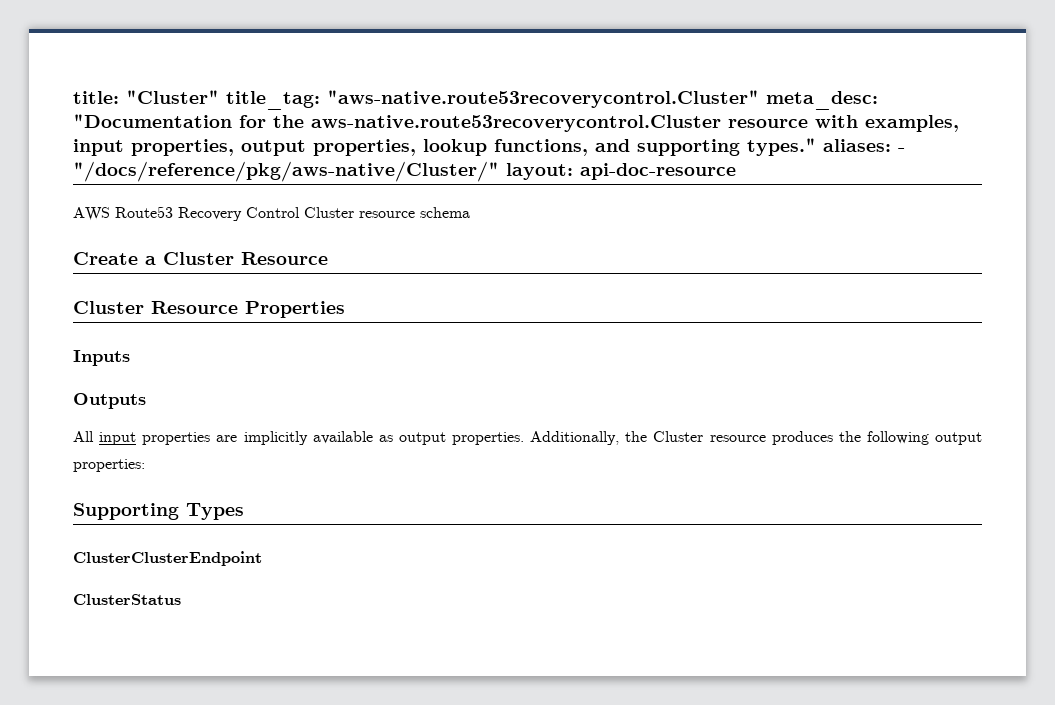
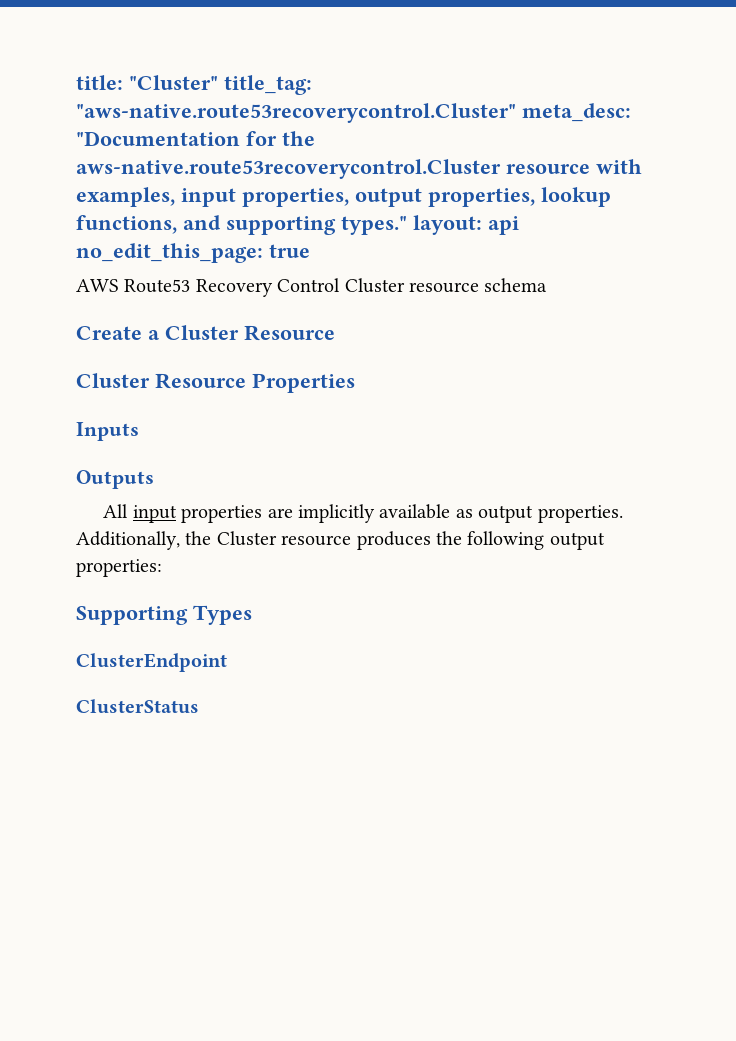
[823,139,905,152] [73,161,736,182] aliases: - "/docs/reference/pkg/aws-native/Cluster/" layout: api-doc-resource -> [413,215,519,235] [76,243,310,263] layout: api no_edit_this_page: true
[73,551,262,566] ClusterClusterEndpoint -> [76,653,227,672] ClusterEndpoint

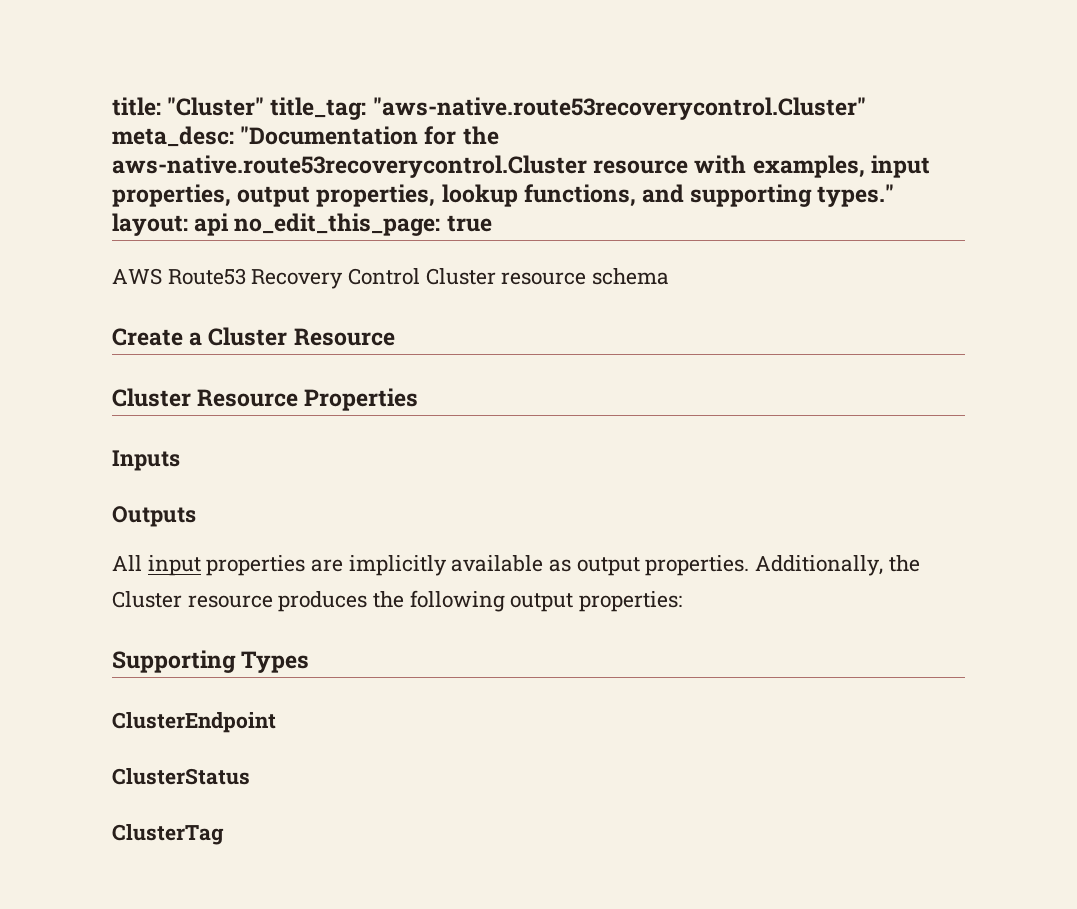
(199, 706) none -> [112,824,224,845] // ClusterTag

